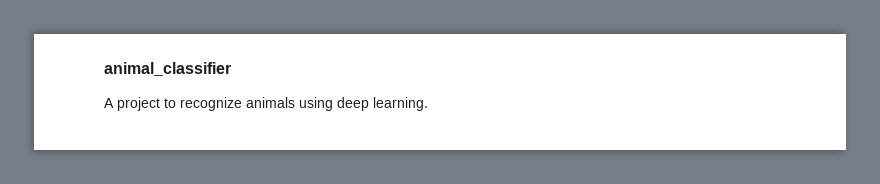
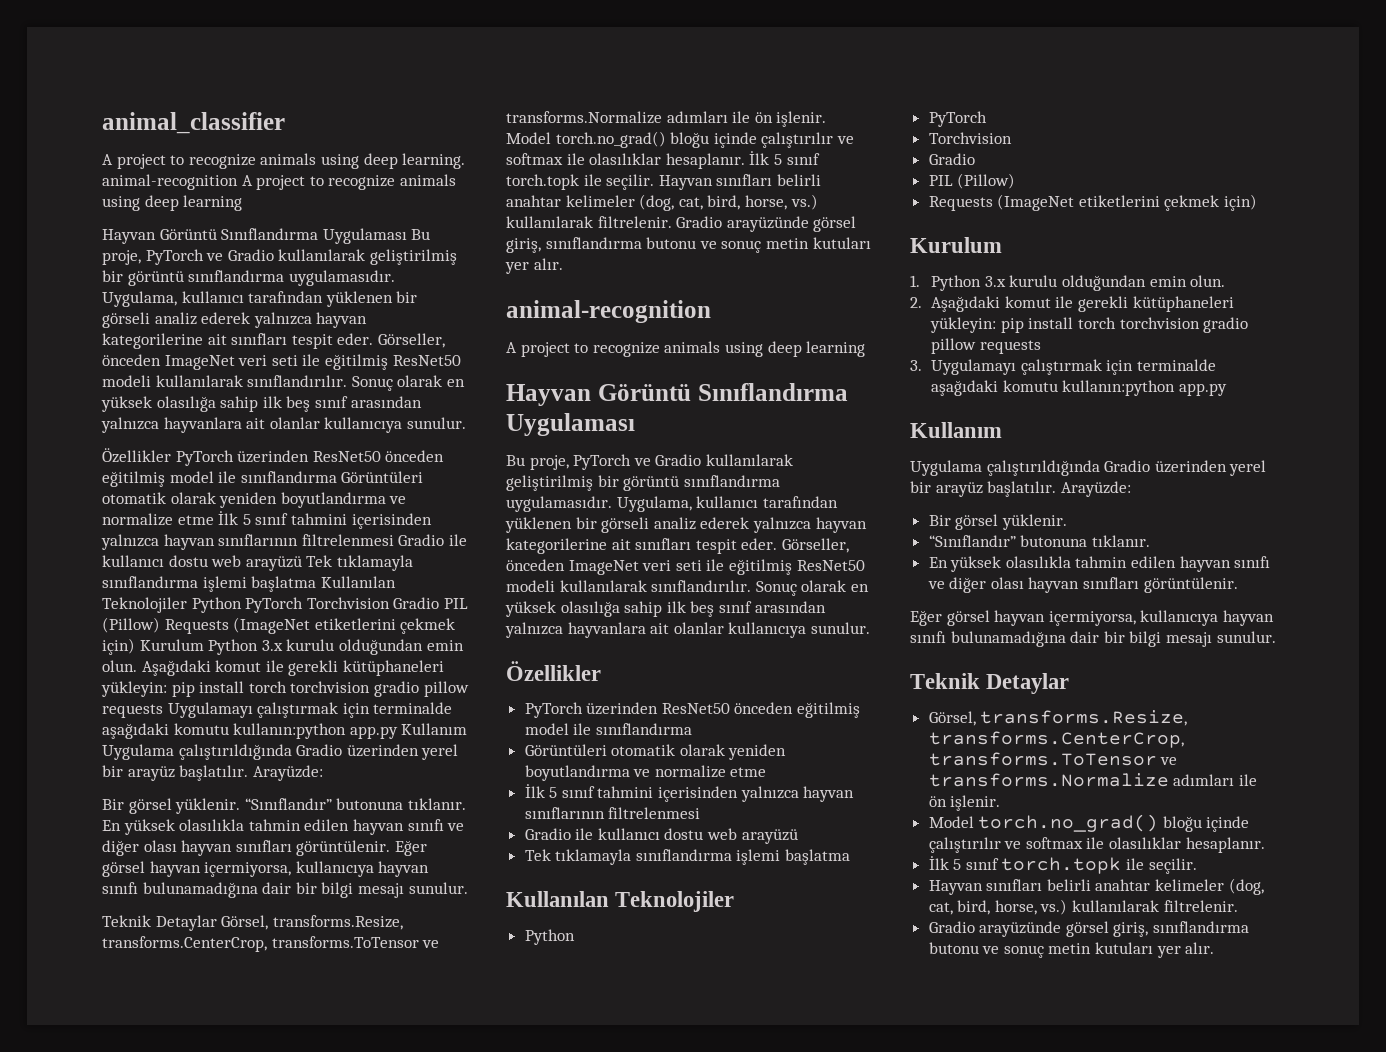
(428, 104) none -> [102,174,456,190] [102,195,243,211] [102,228,431,244] [102,249,457,265] [102,270,395,286] [102,291,418,307] [102,312,368,328] [102,333,445,349] [102,354,461,370] [102,375,465,391] [101,396,422,412] [101,417,466,433] [102,448,445,466] [102,471,424,487] [102,492,407,508] [102,511,432,529] [101,534,467,550] [102,555,413,571] [102,576,396,592] [102,597,468,613] [102,617,456,634] [102,638,464,655] [102,660,444,676] [101,681,469,697] [102,702,453,718] [102,723,468,739] [102,744,459,760] [102,765,323,781] [102,798,466,814] [102,819,465,835] [102,840,427,856] [102,861,430,877] [102,882,468,898] [102,915,403,931] [102,936,440,952] [506,111,827,127] [506,131,854,148] [506,151,820,169] [506,174,821,190] [506,194,818,211] [506,216,857,232] [506,237,871,253] [505,258,563,274] [506,300,711,323] [506,341,866,357] [506,383,848,406] [506,413,635,436] [506,454,793,470] [506,475,780,491] [506,496,838,512] [505,517,867,533] [506,538,849,554] [506,559,865,575] [506,580,869,596] [505,601,826,617] [505,622,870,638] [506,661,601,681] [524,702,861,718] [524,723,692,735] [524,744,787,760] [524,765,767,781] [524,784,855,802] [524,807,701,819] [524,828,798,844] [524,849,851,865] [506,891,735,912] [524,929,575,945] [928,111,987,127] [928,132,1012,144] [928,153,975,165] [928,173,1016,189] [928,194,1258,211] [910,237,1002,253] [910,275,1226,291] [910,296,1234,312] [930,317,1249,333] [931,338,1041,354] [910,359,1216,375] [931,380,1227,396] [910,422,1002,438] [910,460,1267,476] [910,481,1131,497] [928,514,1067,530] [928,535,1150,547] [928,556,1271,572] [927,577,1238,593] [910,610,1274,626] [910,631,1276,647] [910,673,1070,694] [928,710,1188,726] [928,731,1184,748] [928,752,1178,766] [928,773,1257,787] [928,795,1001,811] [928,814,1250,832] [928,837,1265,853] [928,856,1197,874] [928,878,1264,895] [928,899,1238,915] [928,921,1250,937] [928,942,1215,958] animal-recognition A project to recognize animals using deep learning // Hayvan Görüntü Sınıflandırma Uygulaması Bu proje, PyTorch ve Gradio kullanılarak geliştirilmiş bir görüntü sınıflandırma uygulamasıdır. Uygulama, kullanıcı tarafından yüklenen bir görseli analiz ederek yalnızca hayvan kategorilerine ait sınıfları tespit eder. Görseller, önceden ImageNet veri seti ile eğitilmiş ResNet50 modeli kullanılarak sınıflandırılır. Sonuç olarak en yüksek olasılığa sahip ilk beş sınıf arasından yalnızca hayvanlara ait olanlar kullanıcıya sunulur. // Özellikler PyTorch üzerinden ResNet50 önceden eğitilmiş model ile sınıflandırma Görüntüleri otomatik olarak yeniden boyutlandırma ve normalize etme İlk 5 sınıf tahmini içerisinden yalnızca hayvan sınıflarının filtrelenmesi Gradio ile kullanıcı dostu web arayüzü Tek tıklamayla sınıflandırma işlemi başlatma Kullanılan Teknolojiler Python PyTorch Torchvision Gradio PIL (Pillow) Requests (ImageNet etiketlerini çekmek için) Kurulum Python 3.x kurulu olduğundan emin olun. Aşağıdaki komut ile gerekli kütüphaneleri yükleyin: pip install torch torchvision gradio pillow requests Uygulamayı çalıştırmak için terminalde aşağıdaki komutu kullanın:python app.py Kullanım Uygulama çalıştırıldığında Gradio üzerinden yerel bir arayüz başlatılır. Arayüzde: // Bir görsel yüklenir. “Sınıflandır” butonuna tıklanır. En yüksek olasılıkla tahmin edilen hayvan sınıfı ve diğer olası hayvan sınıfları görüntülenir. Eğer görsel hayvan içermiyorsa, kullanıcıya hayvan sınıfı bulunamadığına dair bir bilgi mesajı sunulur. // Teknik Detaylar Görsel, transforms.Resize, transforms.CenterCrop, transforms.ToTensor ve transforms.Normalize adımları ile ön işlenir. Model torch.no_grad() bloğu içinde çalıştırılır ve softmax ile olasılıklar hesaplanır. İlk 5 sınıf torch.topk ile seçilir. Hayvan sınıfları belirli anahtar kelimeler (dog, cat, bird, horse, vs.) kullanılarak filtrelenir. Gradio arayüzünde görsel giriş, sınıflandırma butonu ve sonuç metin kutuları yer alır. // animal-recognition // A project to recognize animals using deep learning // Hayvan Görüntü Sınıflandırma Uygulaması // Bu proje, PyTorch ve Gradio kullanılarak geliştirilmiş bir görüntü sınıflandırma uygulamasıdır. Uygulama, kullanıcı tarafından yüklenen bir görseli analiz ederek yalnızca hayvan kategorilerine ait sınıfları tespit eder. Görseller, önceden ImageNet veri seti ile eğitilmiş ResNet50 modeli kullanılarak sınıflandırılır. Sonuç olarak en yüksek olasılığa sahip ilk beş sınıf arasından yalnızca hayvanlara ait olanlar kullanıcıya sunulur. // Özellikler // PyTorch üzerinden ResNet50 önceden eğitilmiş model ile sınıflandırma // Görüntüleri otomatik olarak yeniden boyutlandırma ve normalize etme // İlk 5 sınıf tahmini içerisinden yalnızca hayvan sınıflarının filtrelenmesi // Gradio ile kullanıcı dostu web arayüzü // Tek tıklamayla sınıflandırma işlemi başlatma // Kullanılan Teknolojiler // Python // PyTorch // Torchvision // Gradio // PIL (Pillow) // Requests (ImageNet etiketlerini çekmek için) // Kurulum // 1. Python 3.x kurulu olduğundan emin olun. // 2. Aşağıdaki komut ile gerekli kütüphaneleri yükleyin: pip install torch torchvision gradio pillow requests // 3. Uygulamayı çalıştırmak için terminalde aşağıdaki komutu kullanın:python app.py // Kullanım // Uygulama çalıştırıldığında Gradio üzerinden yerel bir arayüz başlatılır. Arayüzde: // Bir görsel yüklenir. // “Sınıflandır” butonuna tıklanır. // En yüksek olasılıkla tahmin edilen hayvan sınıfı ve diğer olası hayvan sınıfları görüntülenir. // Eğer görsel hayvan içermiyorsa, kullanıcıya hayvan sınıfı bulunamadığına dair bir bilgi mesajı sunulur. // Teknik Detaylar // Görsel, transforms.Resize, transforms.CenterCrop, transforms.ToTensor ve transforms.Normalize adımları ile ön işlenir. // Model torch.no_grad() bloğu içinde çalıştırılır ve softmax ile olasılıklar hesaplanır. // İlk 5 sınıf torch.topk ile seçilir. // Hayvan sınıfları belirli anahtar kelimeler (dog, cat, bird, horse, vs.) kullanılarak filtrelenir. // Gradio arayüzünde görsel giriş, sınıflandırma butonu ve sonuç metin kutuları yer alır.

